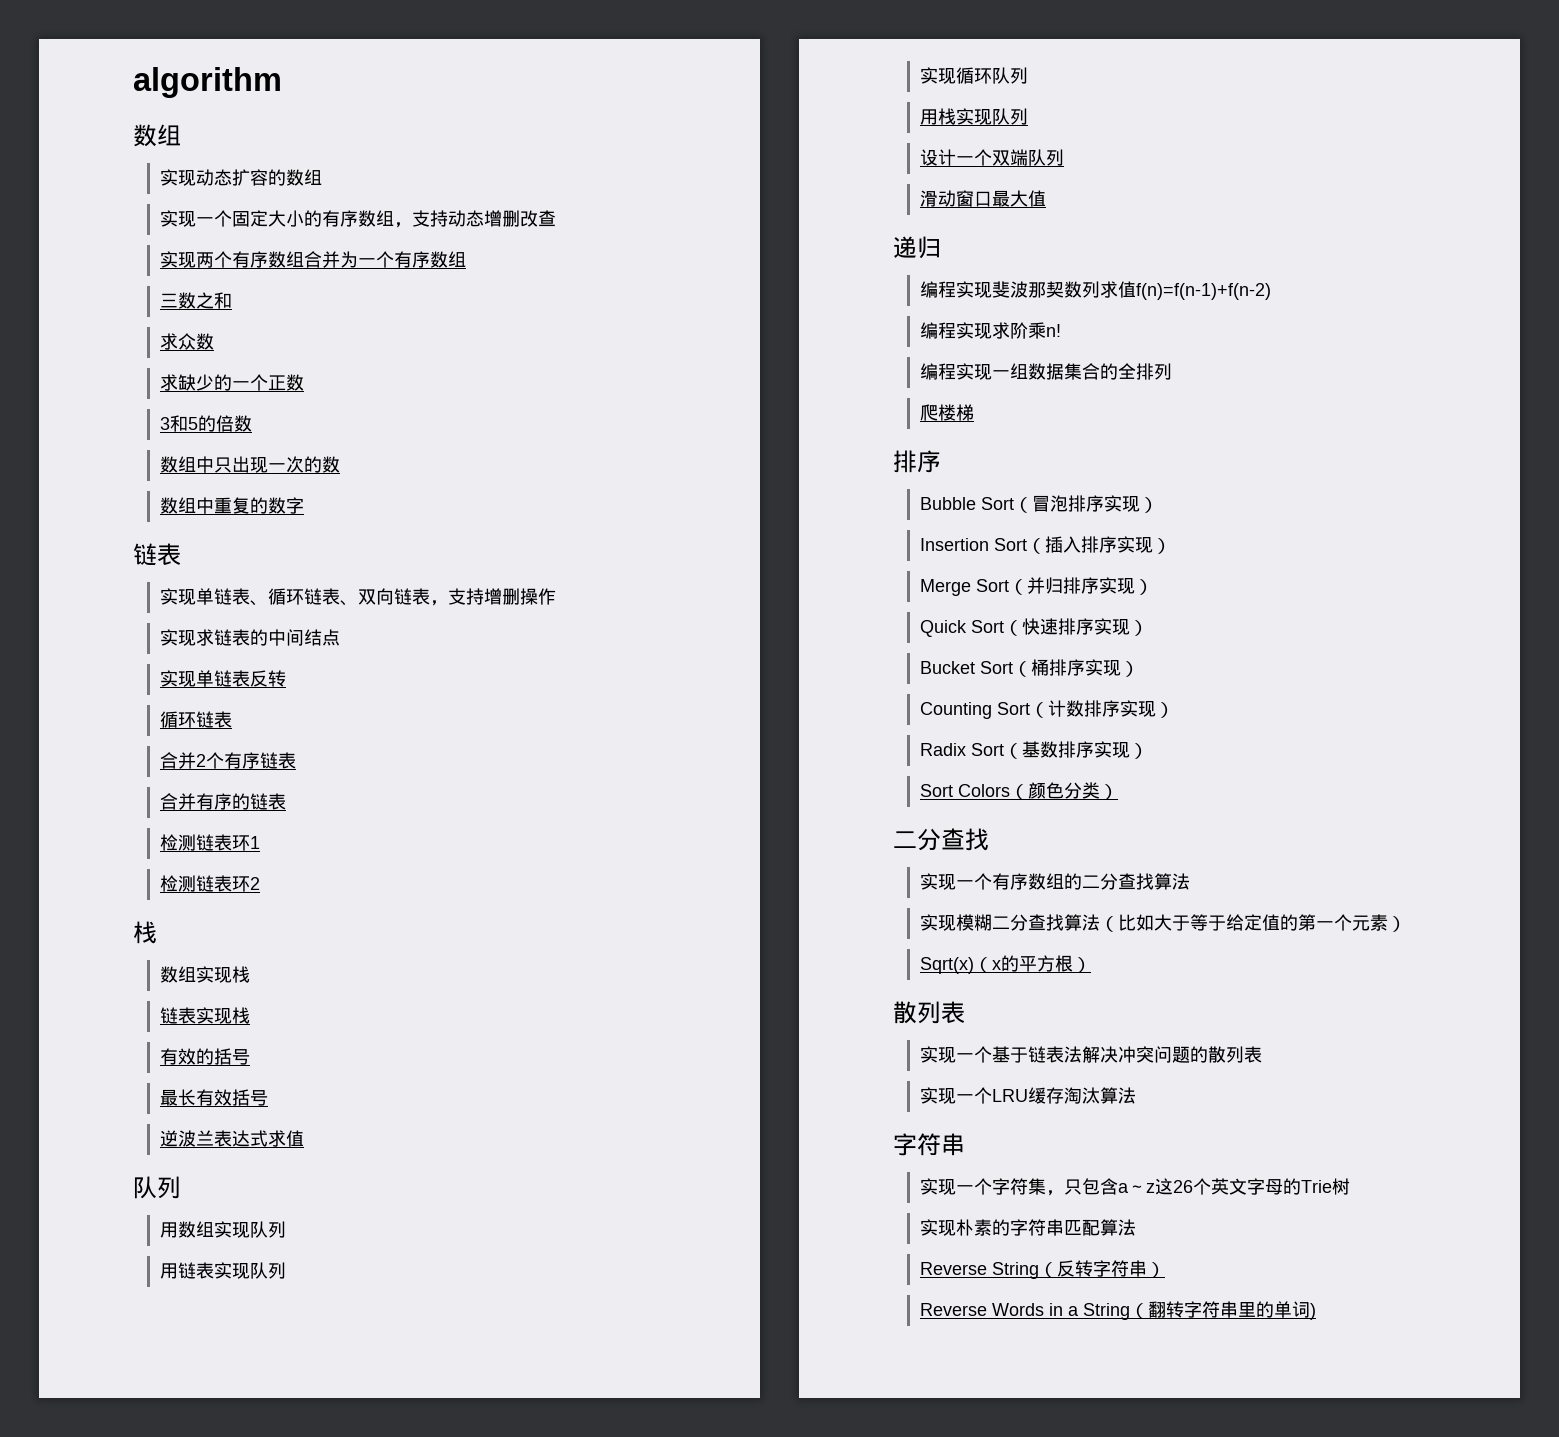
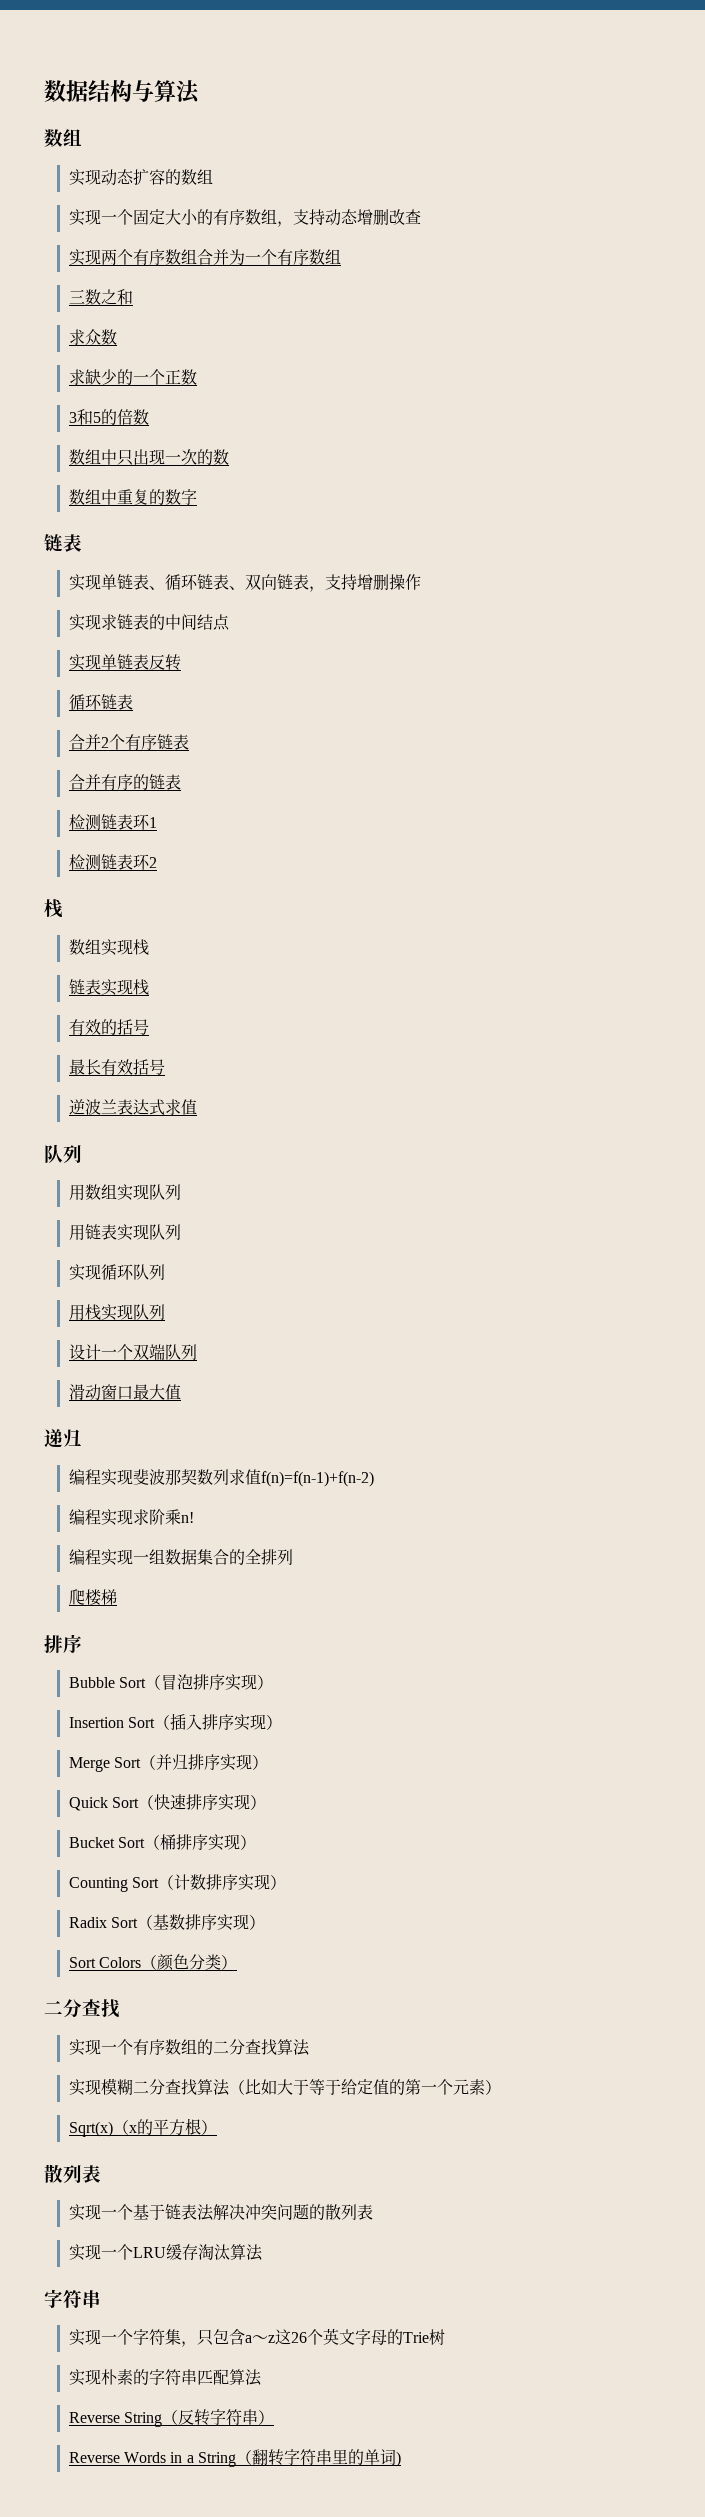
[133,67,282,98] algorithm -> [44,80,200,104] 数据结构与算法

